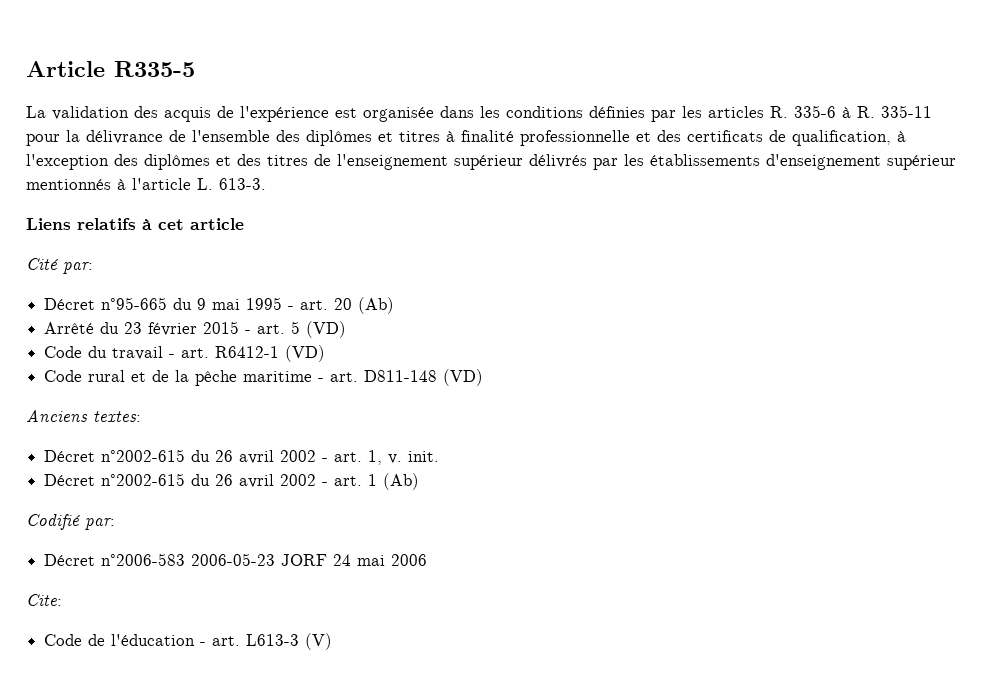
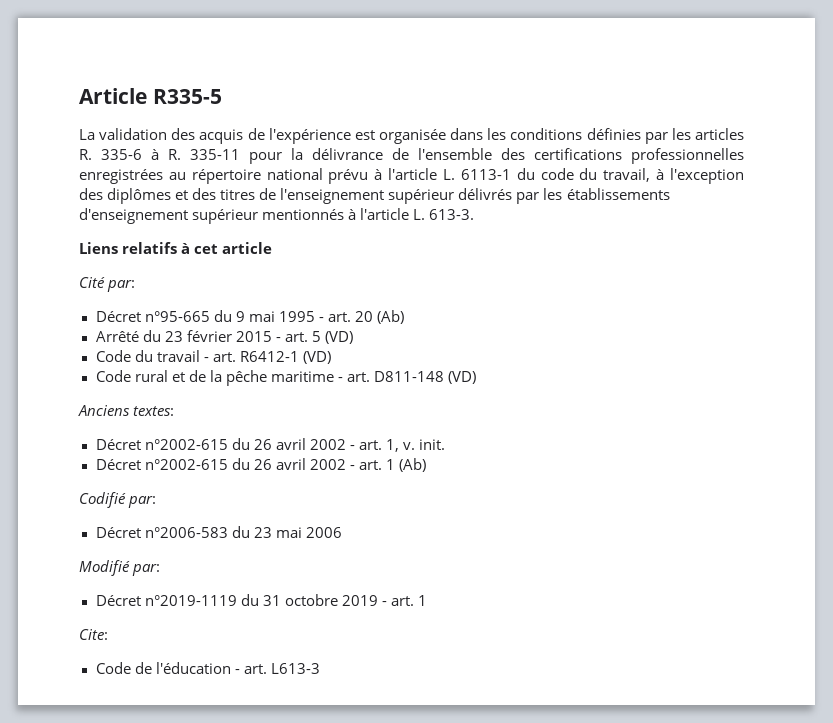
[306,130,891,146] diplômes et titres à finalité professionnelle et des certificats de qualification, -> [533,148,744,164] [79,168,651,184] certifications professionnelles enregistrées au répertoire national prévu à l'article L. 6113-1 du code du travail,
[191,553,352,566] 2006-05-23 JORF 24 -> [231,526,272,538] du 23
(428, 560) none -> [79,560,161,576] [95,594,427,606] // Modifié par: // Décret n°2019-1119 du 31 octobre 2019 - art. 1
[305,633,333,650] (V) -> (320, 668) none

